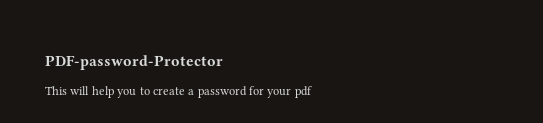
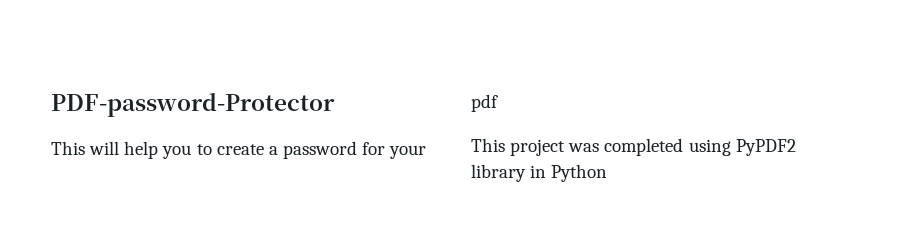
(312, 92) none -> [471,138,796,156] [471,164,608,182] // This project was completed using PyPDF2 library in Python

